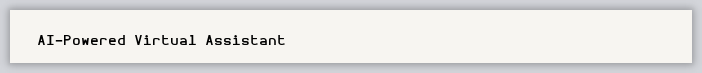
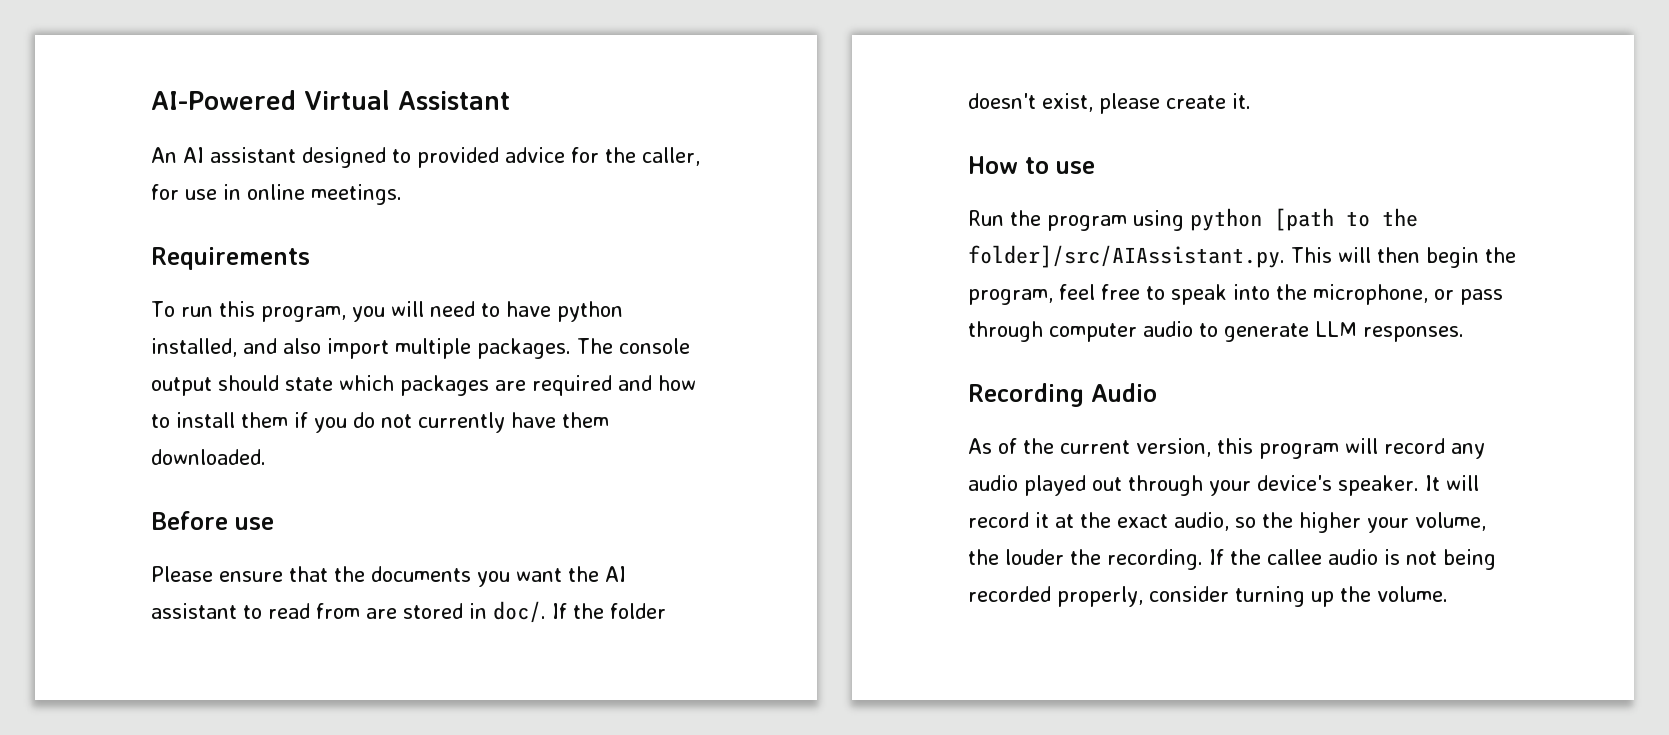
(286, 40) none -> [151,147,700,168] [151,184,402,205] [151,247,310,270] [151,301,623,322] [151,338,690,359] [151,375,696,396] [151,412,609,433] [151,449,266,465] [151,511,274,530] [151,566,626,587] [151,601,666,623] [968,93,1251,114] [968,156,1095,174] [968,208,1418,231] [968,245,1516,268] [968,284,1503,305] [968,321,1464,342] [968,383,1157,407] [968,438,1485,459] [968,475,1479,496] [968,512,1486,533] [968,549,1496,570] [968,586,1448,607] // An AI assistant designed to provided advice for the caller, for use in online meetings. // Requirements // To run this program, you will need to have python installed, and also import multiple packages. The console output should state which packages are required and how to install them if you do not currently have them downloaded. // Before use // Please ensure that the documents you want the AI assistant to read from are stored in doc/. If the folder doesn't exist, please create it. // How to use // Run the program using python [path to the folder]/src/AIAssistant.py. This will then begin the program, feel free to speak into the microphone, or pass through computer audio to generate LLM responses. // Recording Audio // As of the current version, this program will record any audio played out through your device's speaker. It will record it at the exact audio, so the higher your volume, the louder the recording. If the callee audio is not being recorded properly, consider turning up the volume.

